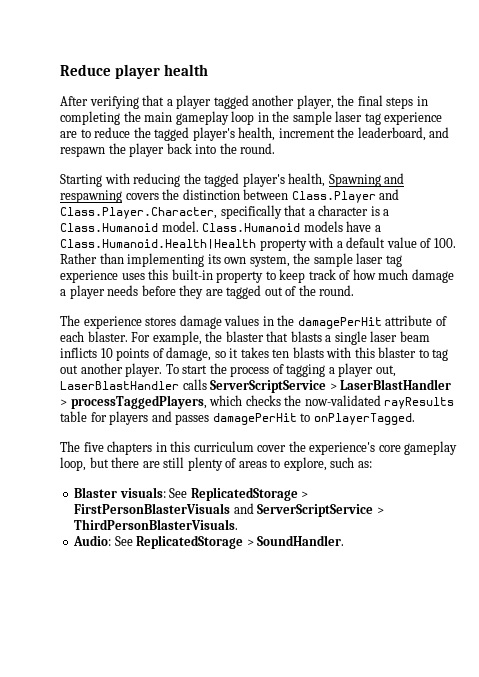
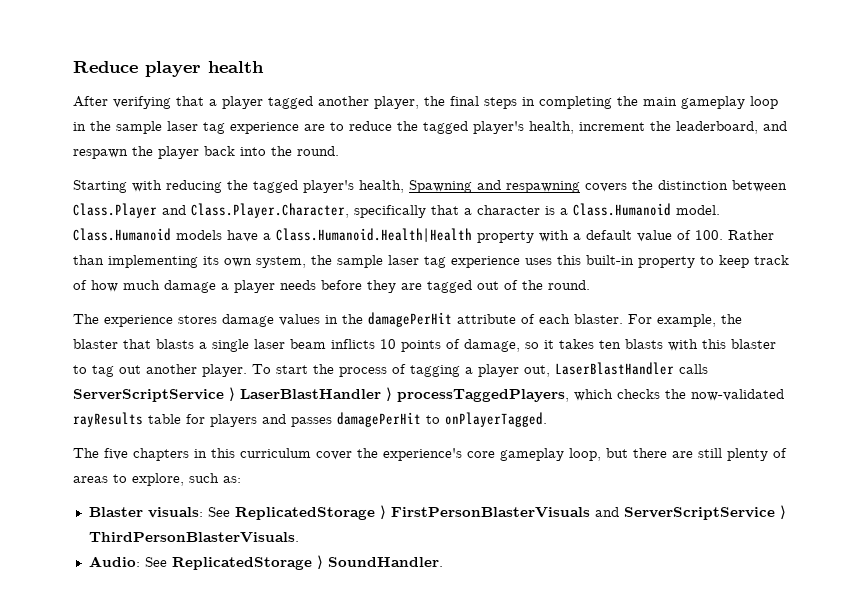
[329,379,452,390] [60,399,67,406] > LaserBlastHandler > -> [229,387,392,401] ⟩ LaserBlastHandler ⟩
[301,491,309,498] > -> [379,505,386,519] ⟩
[376,507,384,514] > -> [779,505,786,519] ⟩
[246,539,254,546] > -> [316,555,323,569] ⟩

